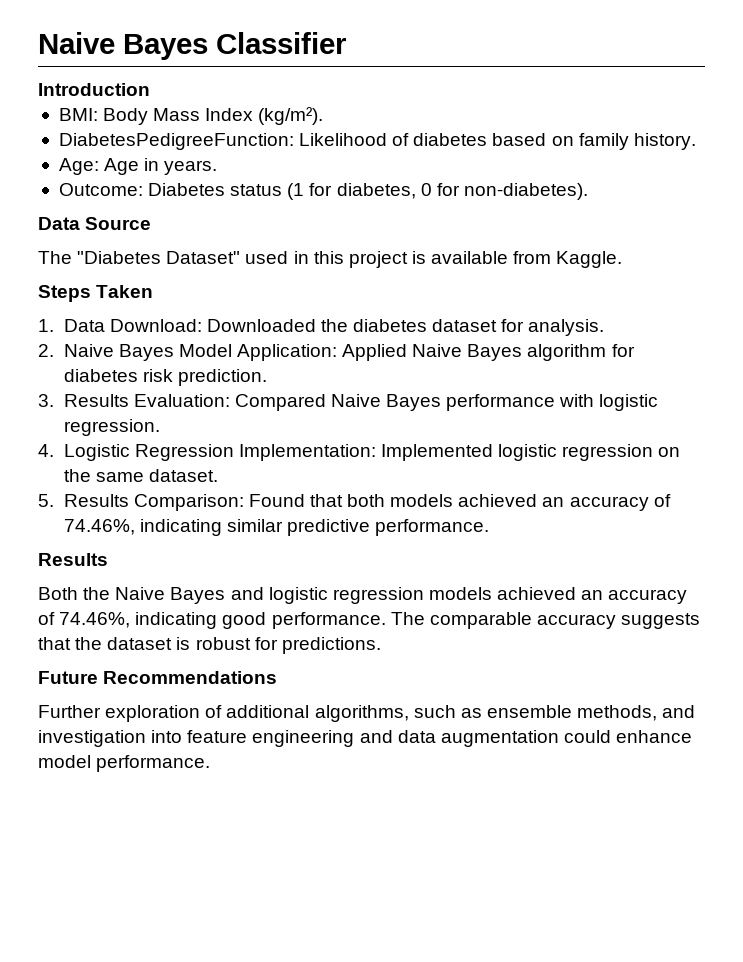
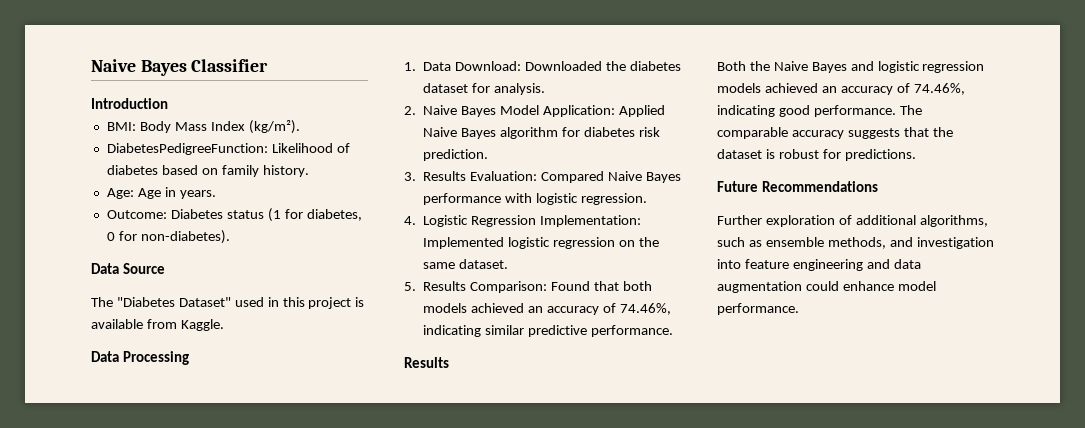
[38,285,154,302] Steps Taken -> [91,351,189,365] Data Processing

